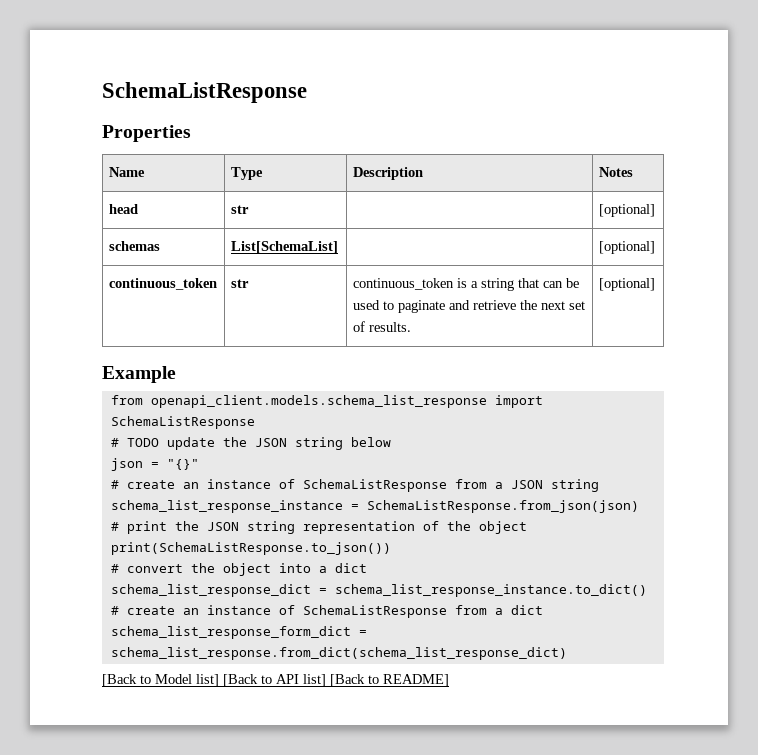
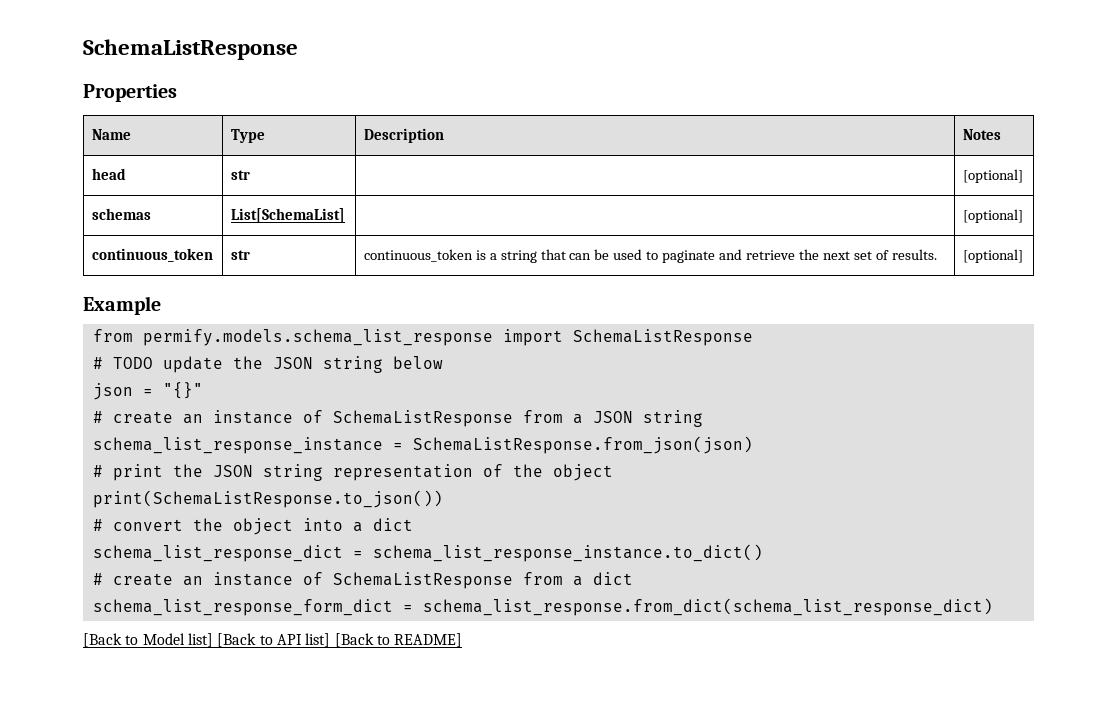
[150,395,487,408] openapi_client.models.schema_list_response -> [142,329,493,346] permify.models.schema_list_response

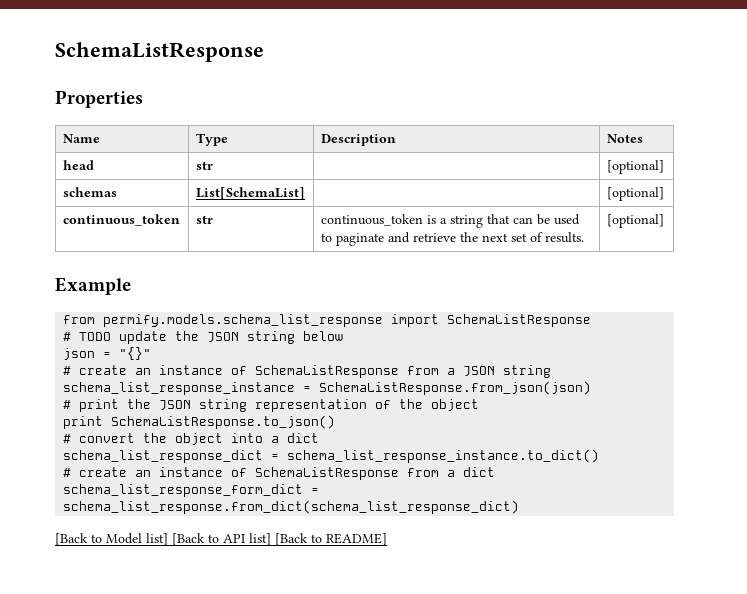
[92,490,443,508] print(SchemaListResponse.to_json()) -> [63,415,336,429] print SchemaListResponse.to_json()

